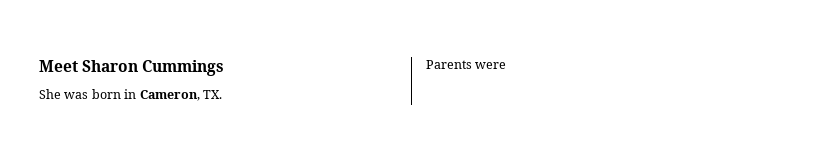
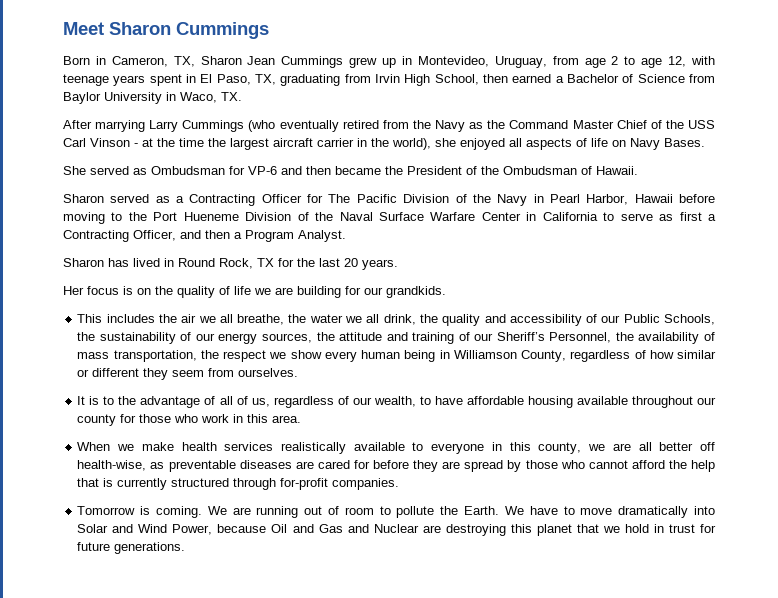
[39,89,222,101] [426,60,507,69] She was born in Cameron, TX. // Parents were -> [63,56,716,68] [63,74,715,86] [63,92,242,104] [63,120,716,132] [63,138,705,150] [63,166,638,175] [63,194,716,206] [63,212,717,224] [63,230,346,242] [63,258,398,270] [63,286,446,298] [77,314,715,326] [77,332,715,344] [77,350,716,362] [77,368,299,380] [77,396,716,408] [77,414,302,426] [77,442,716,454] [77,460,716,472] [77,478,400,490] [77,506,716,518] [77,524,716,536] [77,542,186,554] Born in Cameron, TX, Sharon Jean Cummings grew up in Montevideo, Uruguay, from age 2 to age 12, with teenage years spent in El Paso, TX, graduating from Irvin High School, then earned a Bachelor of Science from Baylor University in Waco, TX. // After marrying Larry Cummings (who eventually retired from the Navy as the Command Master Chief of the USS Carl Vinson - at the time the largest aircraft carrier in the world), she enjoyed all aspects of life on Navy Bases. // She served as Ombudsman for VP-6 and then became the President of the Ombudsman of Hawaii. // Sharon served as a Contracting Officer for The Pacific Division of the Navy in Pearl Harbor, Hawaii before moving to the Port Hueneme Division of the Naval Surface Warfare Center in California to serve as first a Contracting Officer, and then a Program Analyst. // Sharon has lived in Round Rock, TX for the last 20 years. // Her focus is on the quality of life we are building for our grandkids. // This includes the air we all breathe, the water we all drink, the quality and accessibility of our Public Schools, the sustainability of our energy sources, the attitude and training of our Sheriff’s Personnel, the availability of mass transportation, the respect we show every human being in Williamson County, regardless of how similar or different they seem from ourselves. // It is to the advantage of all of us, regardless of our wealth, to have affordable housing available throughout our county for those who work in this area. // When we make health services realistically available to everyone in this county, we are all better off health-wise, as preventable diseases are cared for before they are spread by those who cannot afford the help that is currently structured through for-profit companies. // Tomorrow is coming. We are running out of room to pollute the Earth. We have to move dramatically into Solar and Wind Power, because Oil and Gas and Nuclear are destroying this planet that we hold in trust for future generations.

